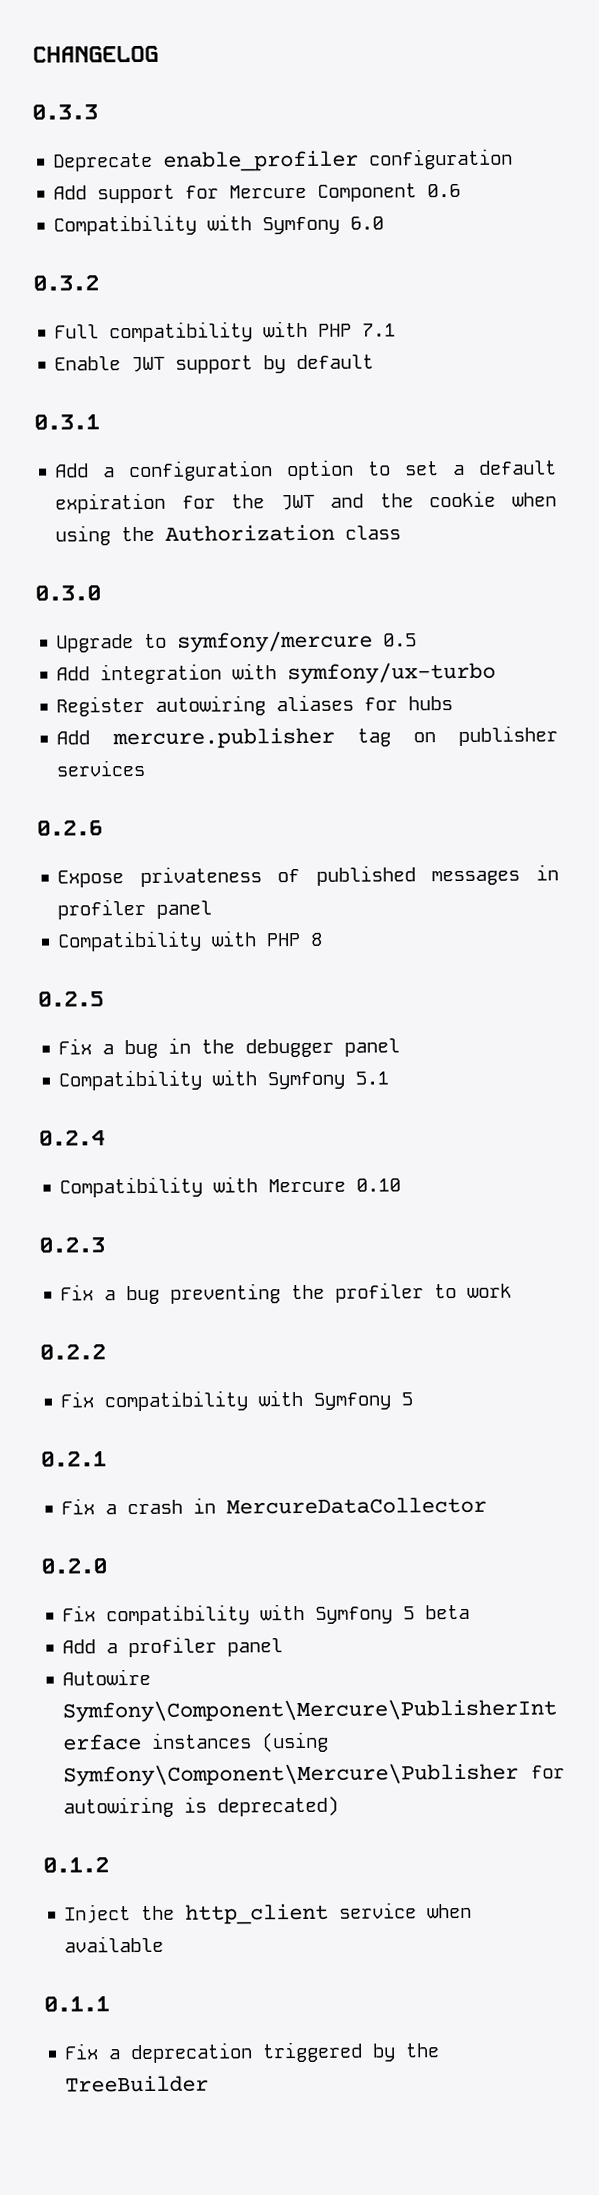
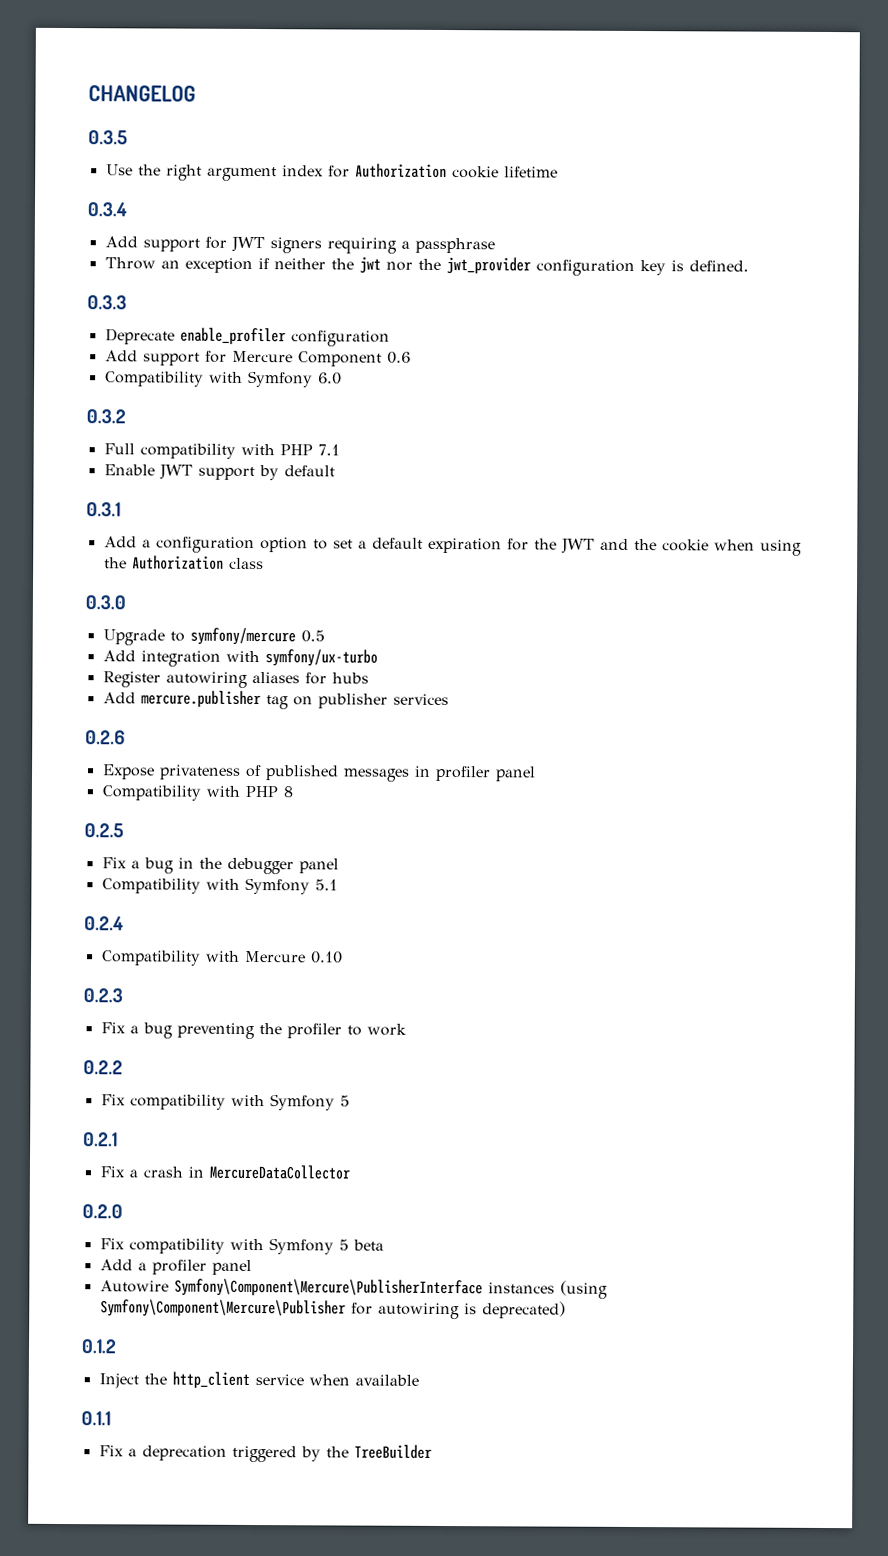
(159, 54) none -> [88,130,128,145] [105,163,558,182] [87,202,128,217] [104,236,495,254] [104,256,749,276] // 0.3.5 // Use the right argument index for Authorization cookie lifetime // 0.3.4 // Add support for JWT signers requiring a passphrase // Throw an exception if neither the jwt nor the jwt_provider configuration key is defined.

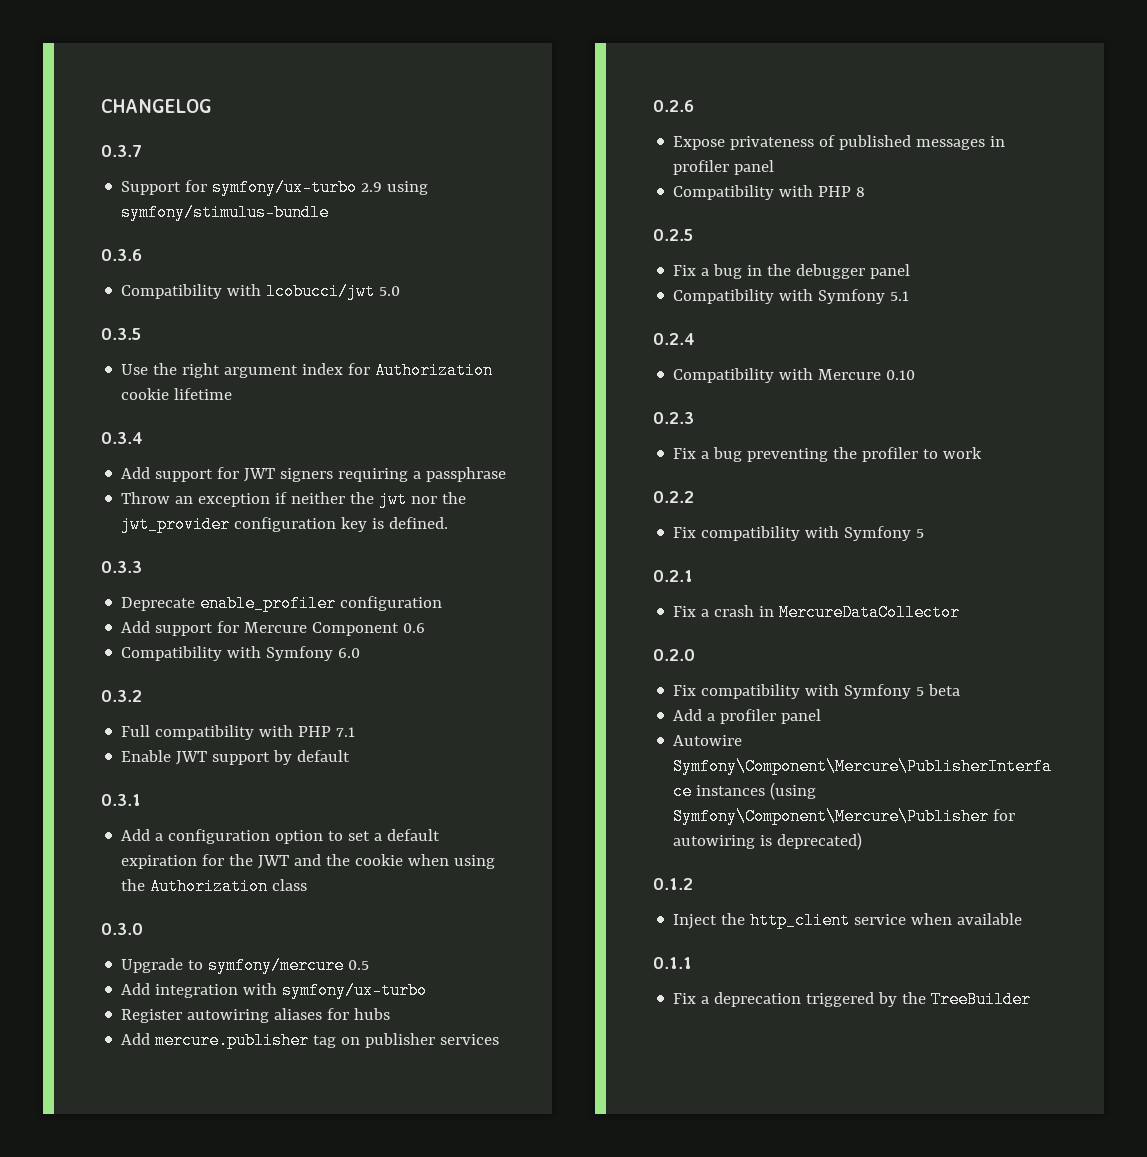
(196, 93) none -> [101,145,142,157] [121,179,429,196] [121,204,330,221] [101,249,142,261] [121,283,401,300] // 0.3.7 // Support for symfony/ux-turbo 2.9 using symfony/stimulus-bundle // 0.3.6 // Compatibility with lcobucci/jwt 5.0

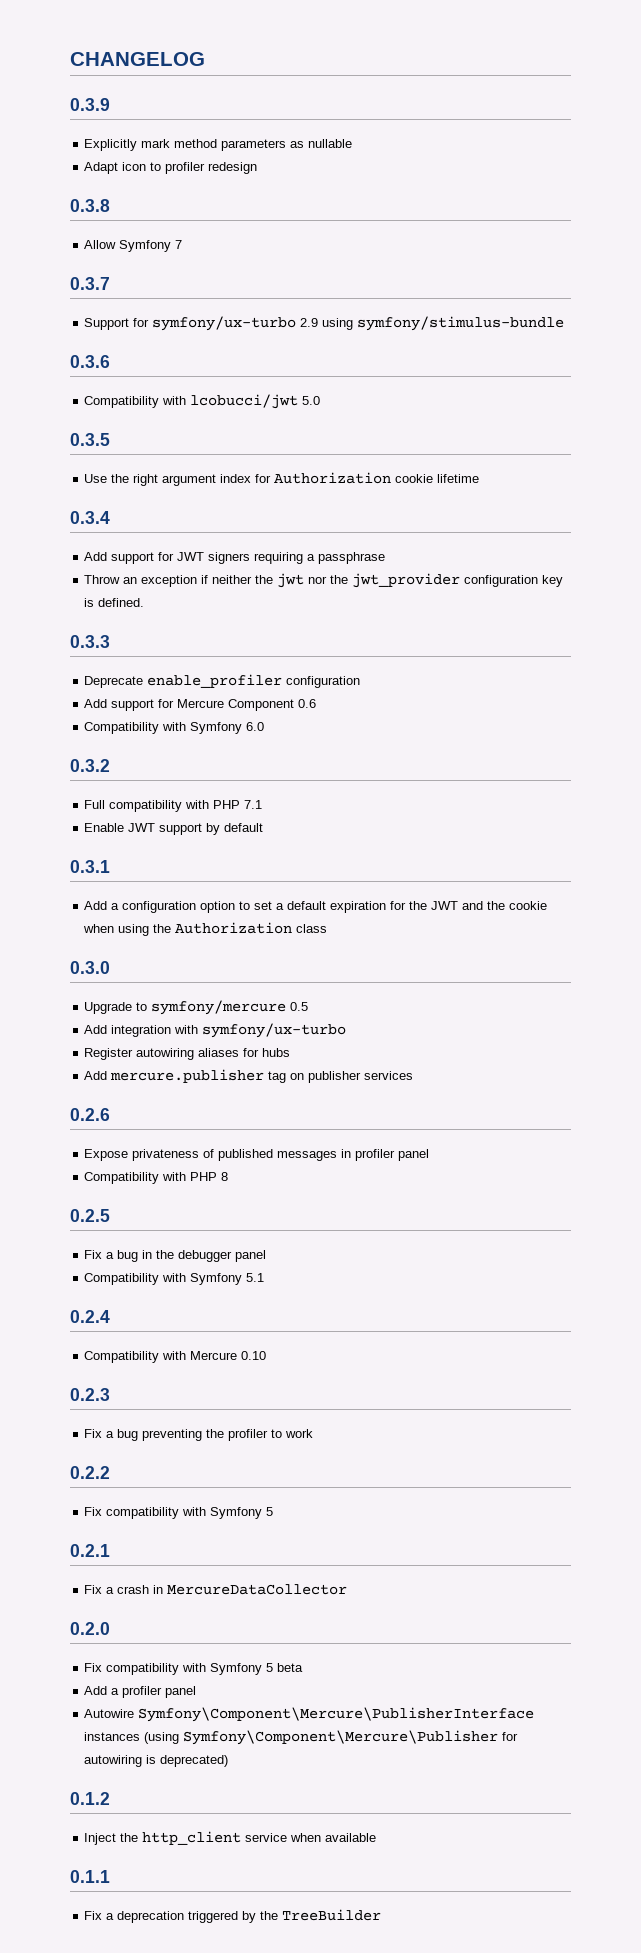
(212, 106) none -> [70,98,110,111] [84,139,353,151] [84,162,258,174] [70,199,110,212] [84,240,183,252] // 0.3.9 // Explicitly mark method parameters as nullable // Adapt icon to profiler redesign // 0.3.8 // Allow Symfony 7

